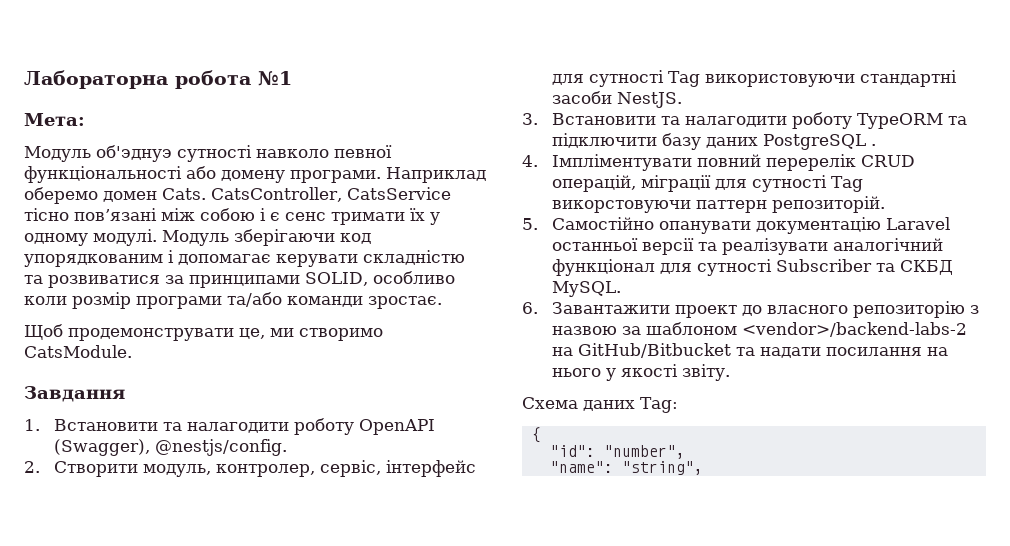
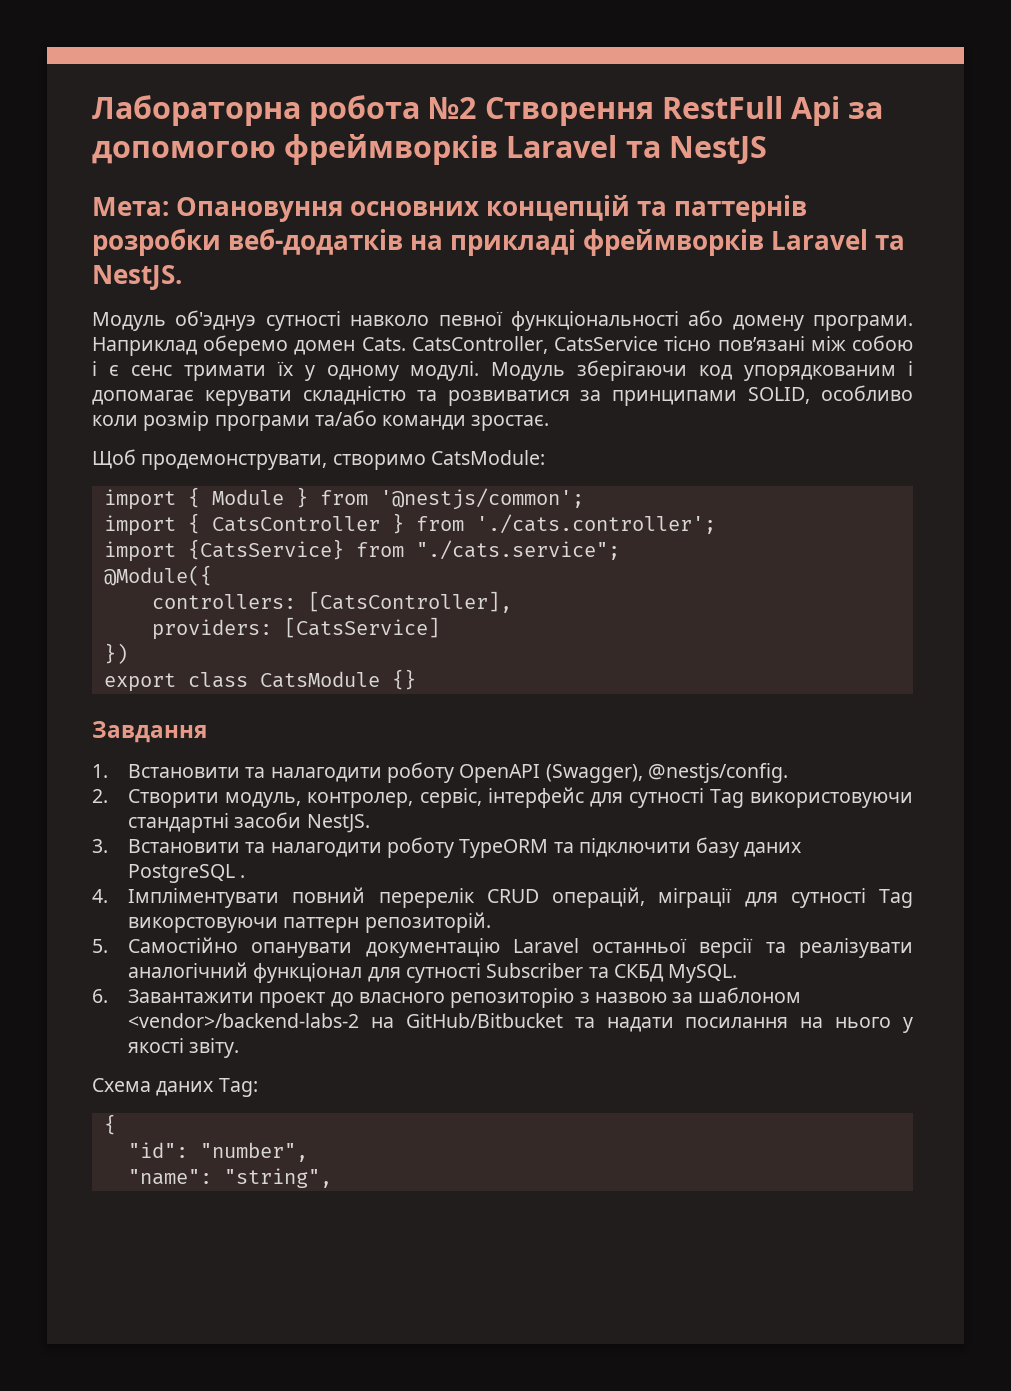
[258,71,292,86] [24,113,85,126] №1 // Мета: -> [428,96,884,126] [92,134,767,165] [92,195,808,222] [92,228,906,256] [92,265,182,290] №2 Створення RestFull Api за допомогою фреймворків Laravel та NestJS // Мета: Опановуння основних концепцій та паттернів розробки веб-додатків на прикладі фреймворків Laravel та NestJS.
[68,328,383,341] [24,345,132,358] продемонструвати це, ми створимо CatsModule. -> [141,450,545,470] [103,487,584,510] [103,513,716,536] [103,539,620,562] [103,565,212,586] [151,591,512,613] [151,617,440,640] [103,643,128,664] [103,669,416,692] продемонструвати, створимо CatsModule: // import { Module } from '@nestjs/common'; // import { CatsController } from './cats.controller'; // import {CatsService} from "./cats.service"; // @Module({ // controllers: [CatsController], // providers: [CatsService] // }) // export class CatsModule {}

